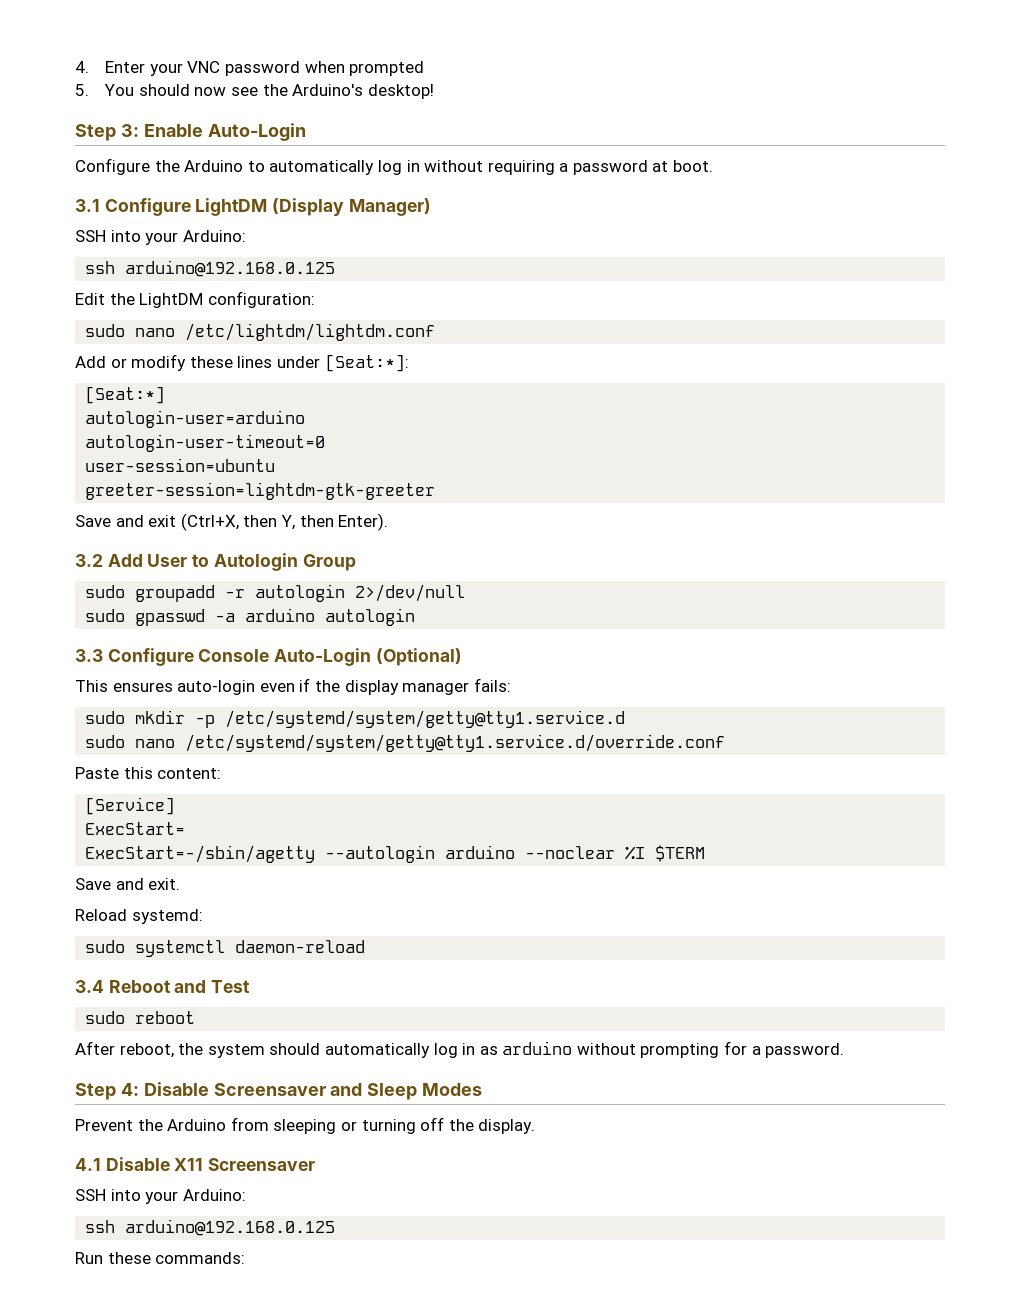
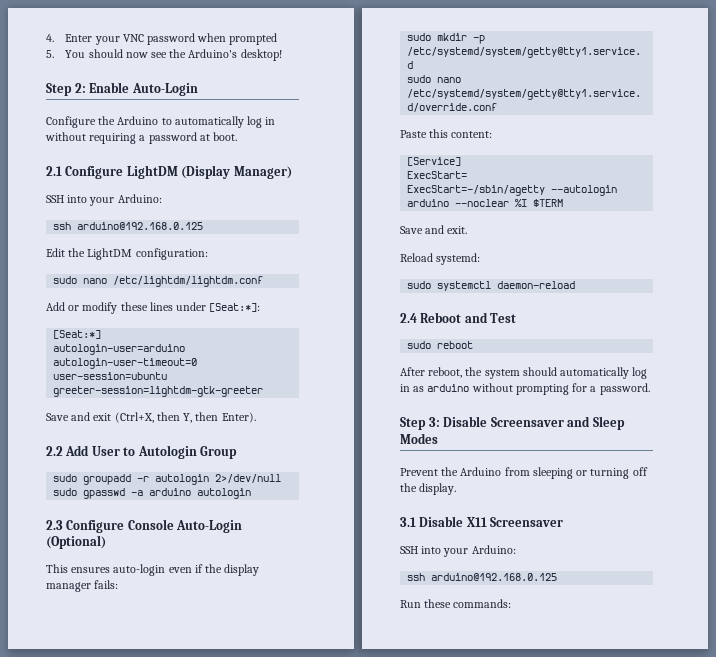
[120,124,139,137] 3: -> [74,83,86,93] 2:
[75,199,100,212] 3.1 -> [46,166,62,176] 2.1
[75,554,103,567] 3.2 -> [46,446,63,456] 2.2
[75,649,103,662] 3.3 -> [46,520,63,530] 2.3
[75,980,104,993] 3.4 -> [400,313,417,323] 2.4
[120,1083,139,1096] 4: -> [428,417,440,427] 3:
[75,1158,101,1171] 4.1 -> [400,517,416,527] 3.1

